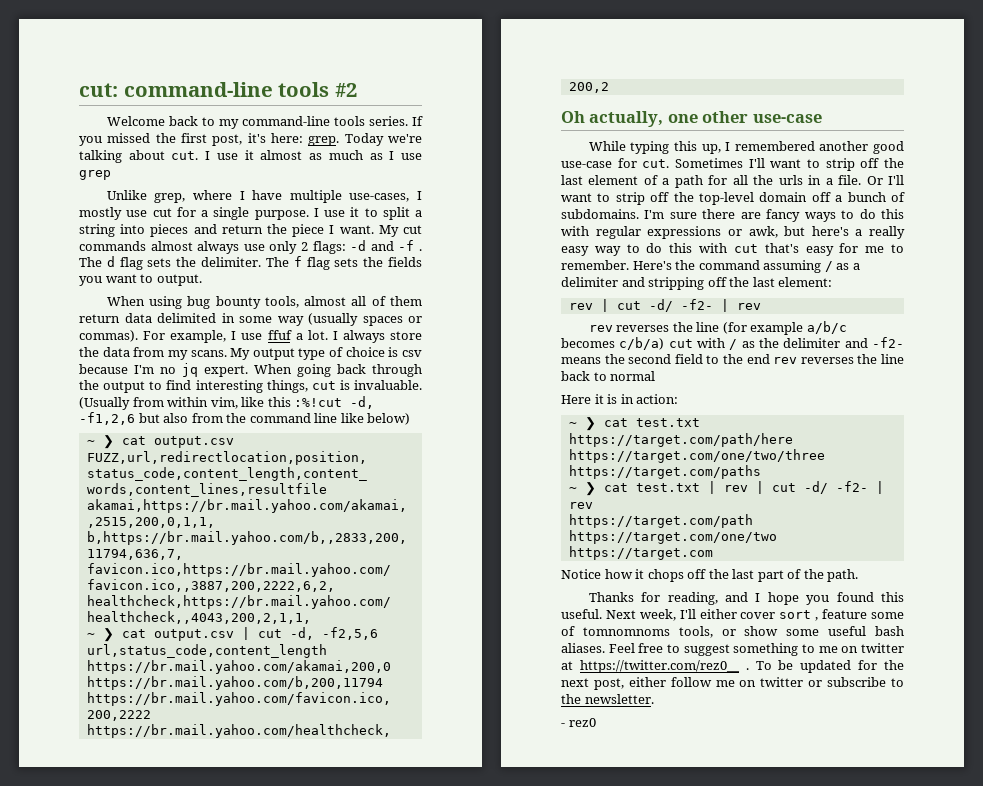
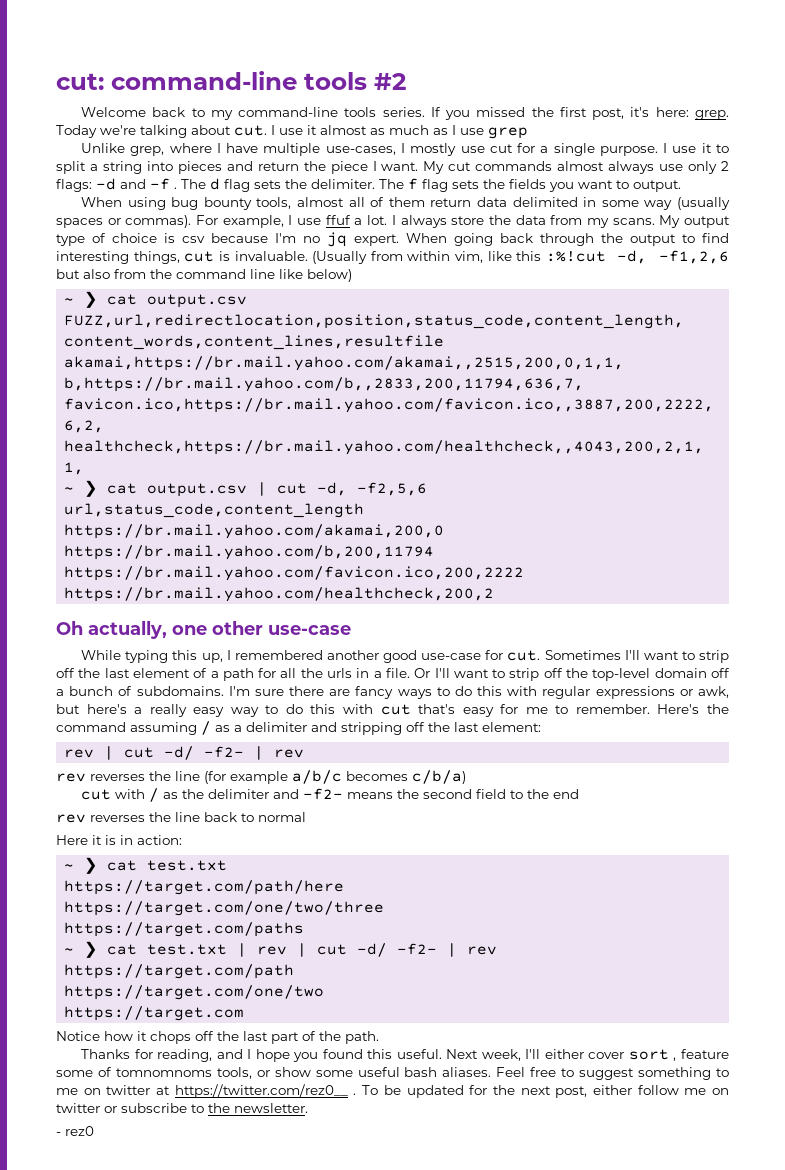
(665, 343) none -> (466, 777) //
(770, 359) none -> (580, 794) //

